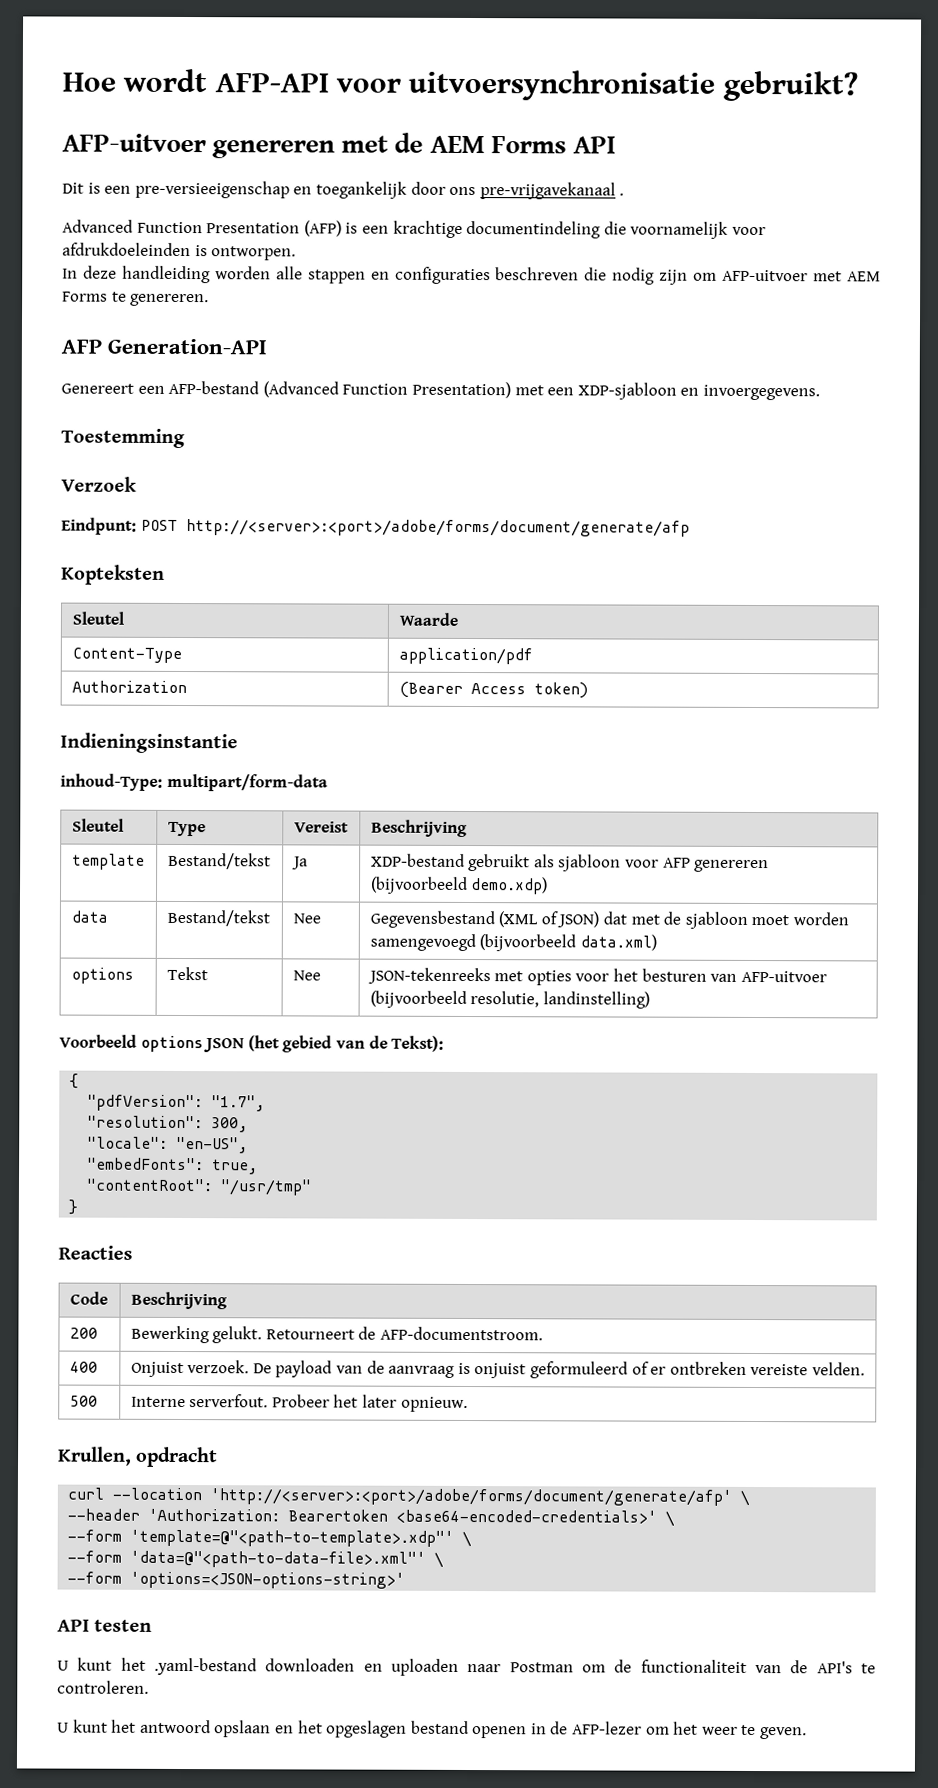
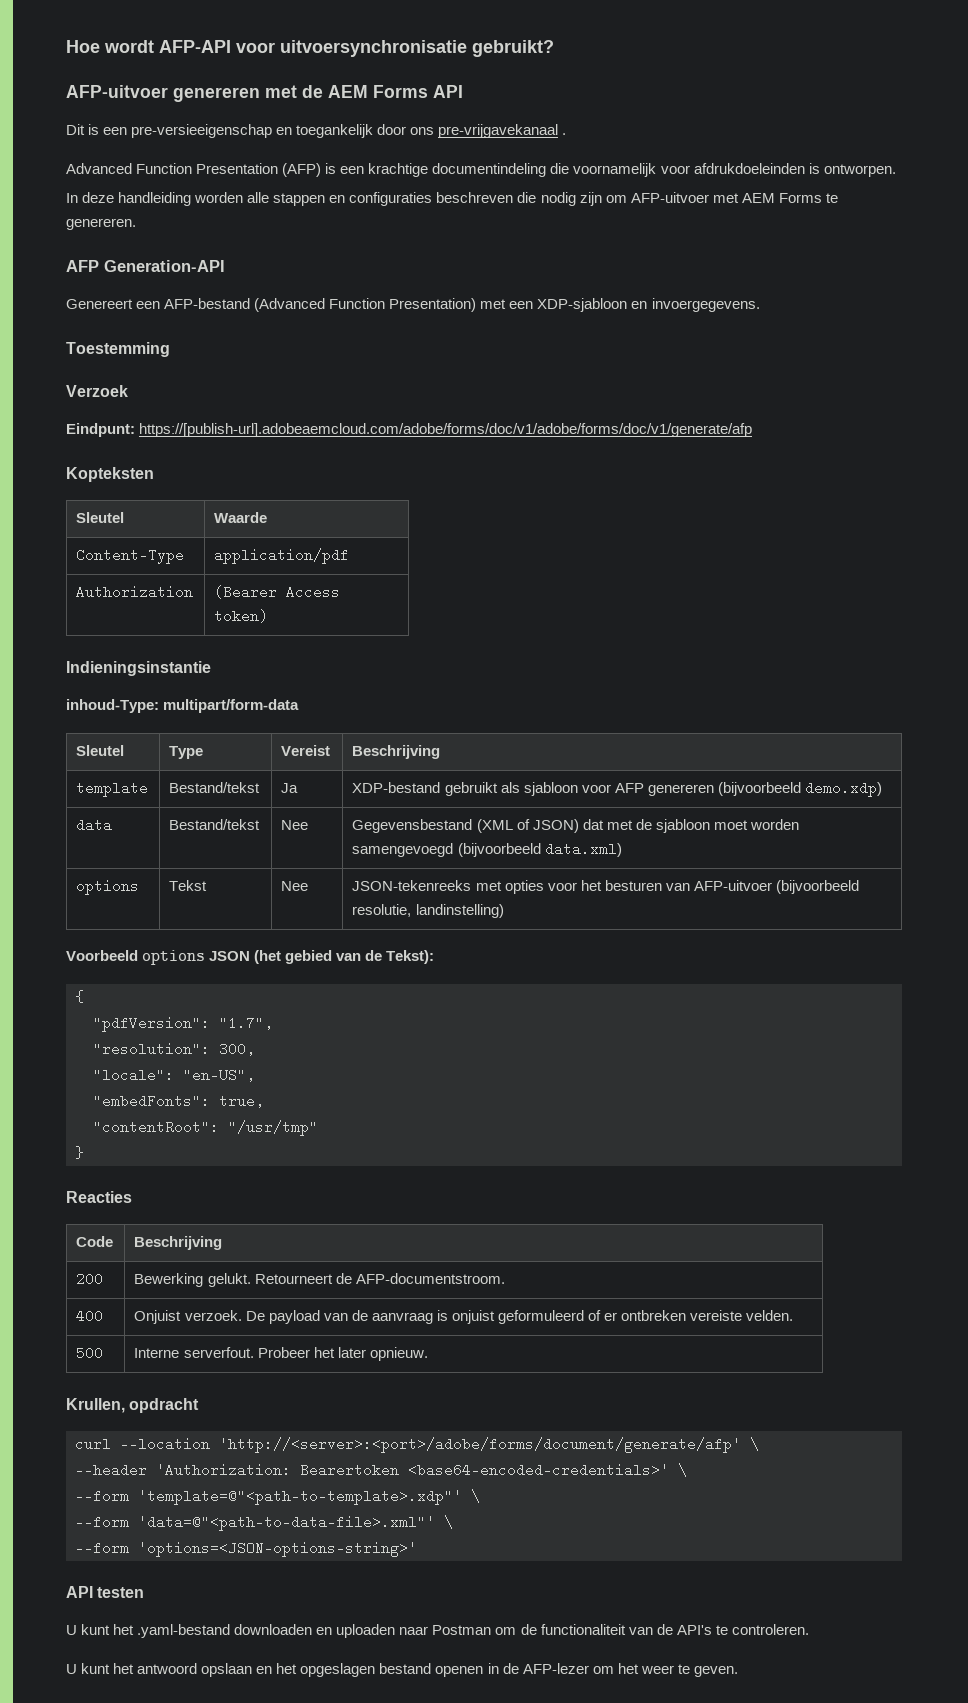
[140,519,690,537] POST http://<server>:<port>/adobe/forms/document/generate/afp -> [139,423,753,437] https://[publish-url].adobeaemcloud.com/adobe/forms/doc/v1/adobe/forms/doc/v1/generate/afp

